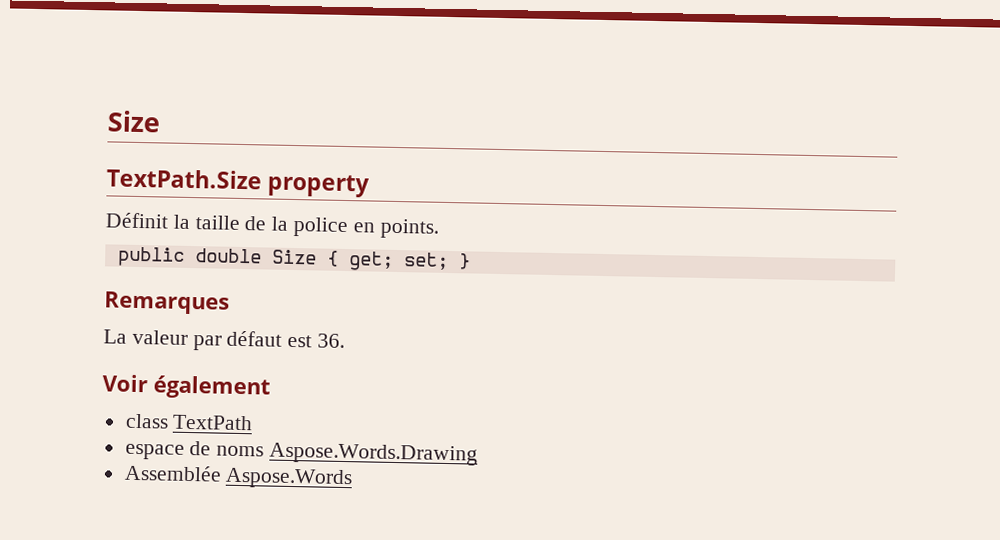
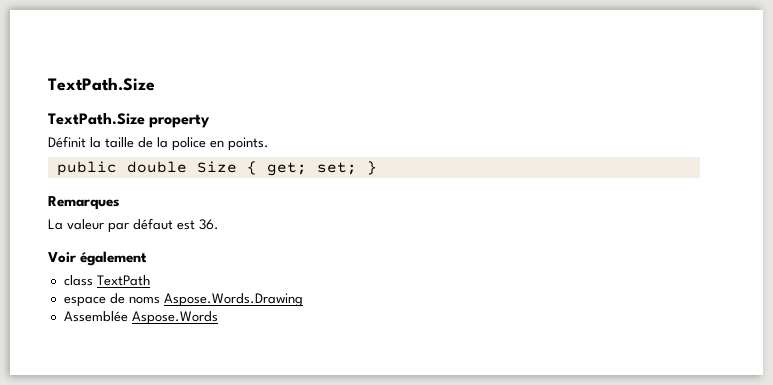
[107,110,161,133] Size -> [48,77,155,91] TextPath.Size

